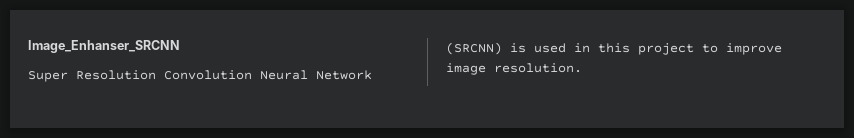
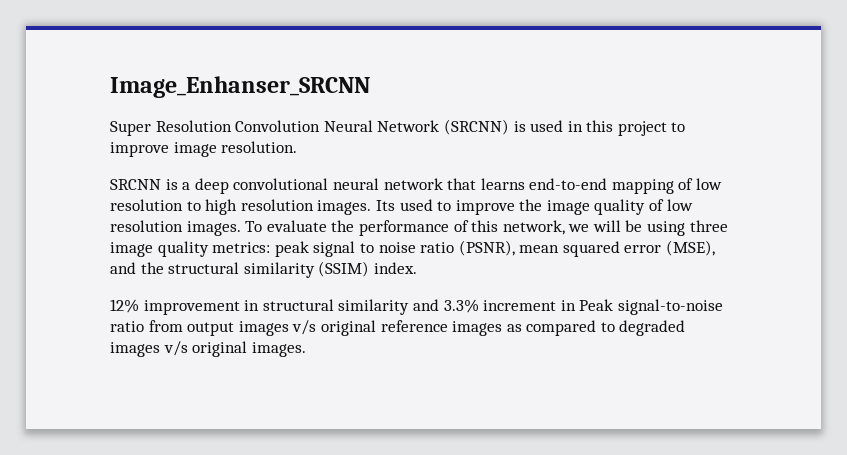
(582, 68) none -> [110,178,723,194] [110,199,693,215] [110,220,728,236] [110,240,716,257] [110,261,417,278] [110,299,723,315] [110,320,686,336] [110,341,306,357] // SRCNN is a deep convolutional neural network that learns end-to-end mapping of low resolution to high resolution images. Its used to improve the image quality of low resolution images. To evaluate the performance of this network, we will be using three image quality metrics: peak signal to noise ratio (PSNR), mean squared error (MSE), and the structural similarity (SSIM) index. // 12% improvement in structural similarity and 3.3% increment in Peak signal-to-noise ratio from output images v/s original reference images as compared to degraded images v/s original images.

